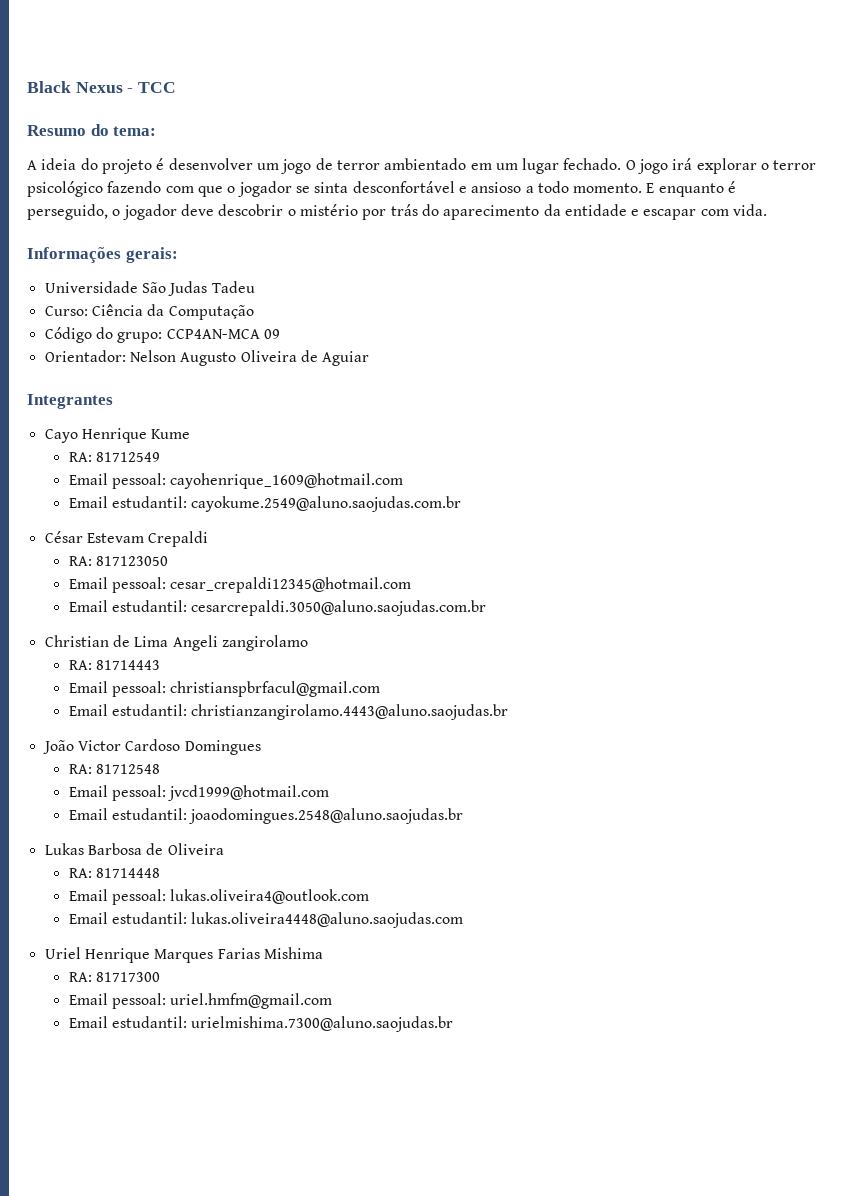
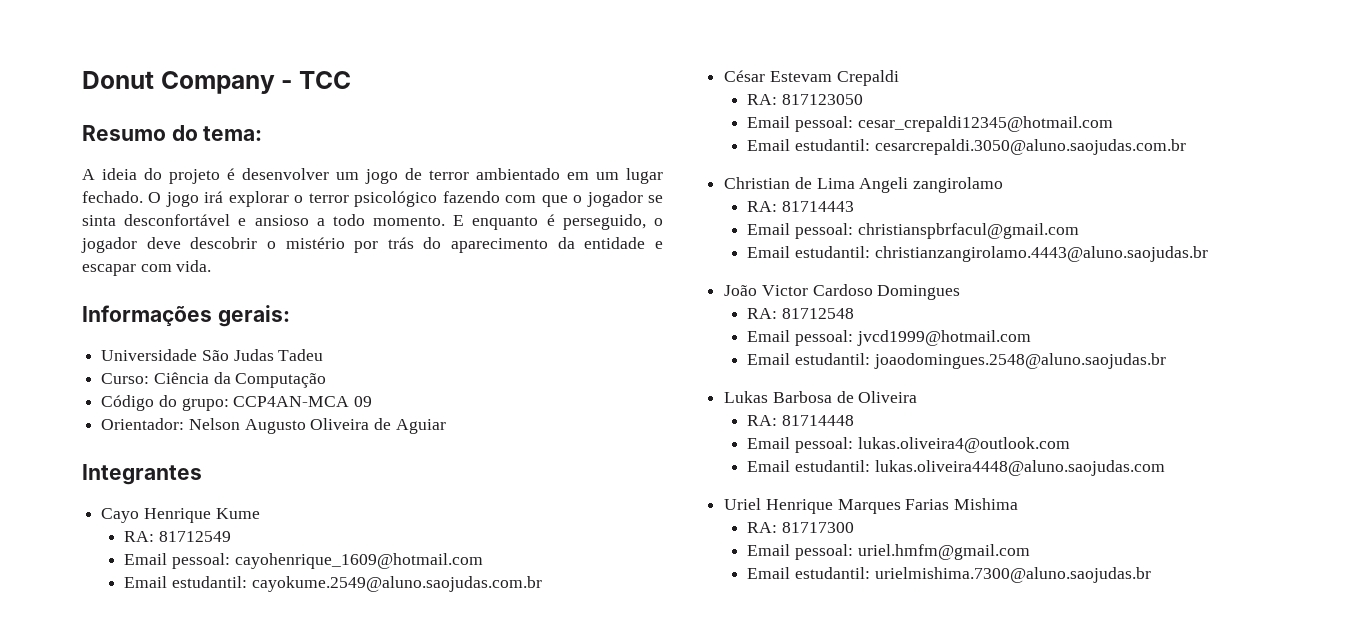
[27,81,123,93] Black Nexus -> [82,71,275,94] Donut Company

